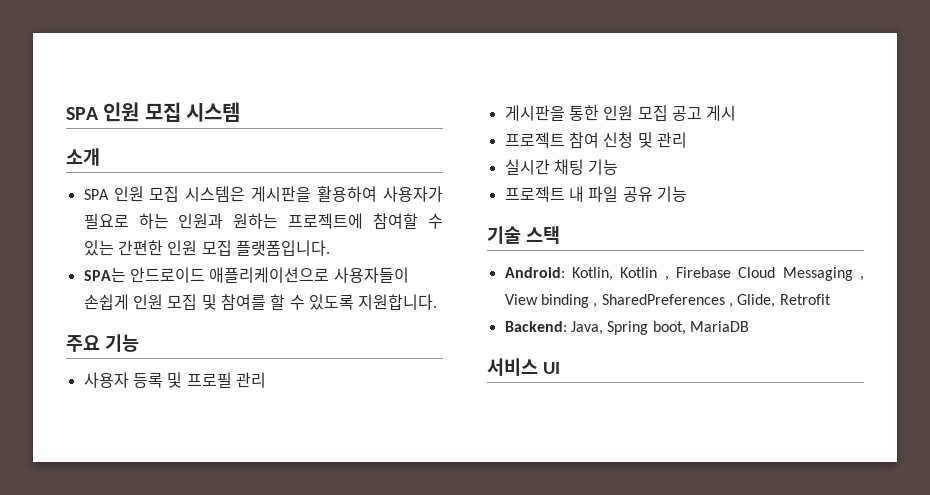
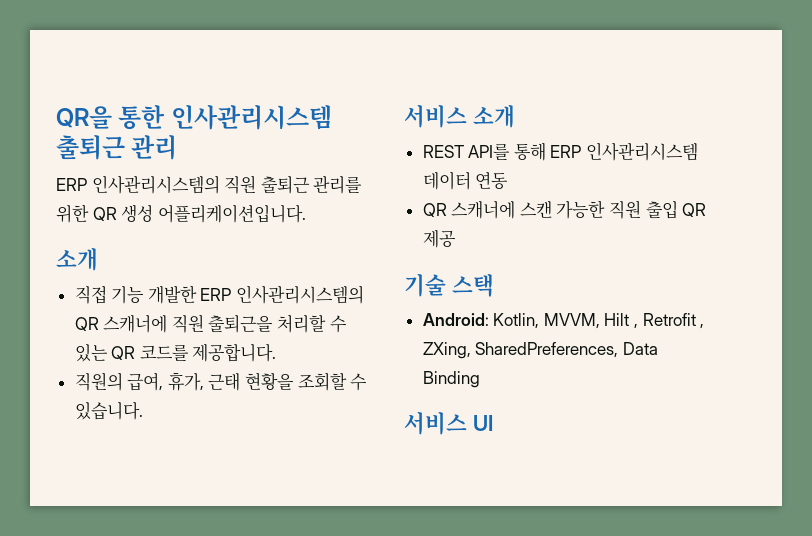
[66,102,241,122] [66,148,100,166] [83,186,443,202] [83,213,443,229] [83,240,330,256] [83,267,409,283] [83,294,438,310] [66,334,139,352] [83,372,266,388] [504,105,737,121] [504,132,687,148] [504,159,619,175] [504,186,687,202] [487,226,560,244] [504,267,864,281] [504,294,831,308] [504,321,749,335] SPA 인원 모집 시스템 // 소개 // SPA 인원 모집 시스템은 게시판을 활용하여 사용자가 필요로 하는 인원과 원하는 프로젝트에 참여할 수 있는 간편한 인원 모집 플랫폼입니다. // SPA는 안드로이드 애플리케이션으로 사용자들이 손쉽게 인원 모집 및 참여를 할 수 있도록 지원합니다. // 주요 기능 // 사용자 등록 및 프로필 관리 // 게시판을 통한 인원 모집 공고 게시 // 프로젝트 참여 신청 및 관리 // 실시간 채팅 기능 // 프로젝트 내 파일 공유 기능 // 기술 스택 // Android: Kotlin, Kotlin , Firebase Cloud Messaging , View binding , SharedPreferences , Glide, Retrofit // Backend: Java, Spring boot, MariaDB -> [56,105,332,130] [56,135,178,160] [56,175,363,194] [56,204,306,223] [56,248,98,271] [74,285,365,304] [74,314,347,333] [74,343,277,362] [74,372,368,391] [74,402,143,420] [404,105,515,128] [422,142,699,161] [422,171,509,190] [422,200,707,219] [422,229,456,248] [404,273,494,297] [422,313,705,329] [422,342,658,359] [422,371,480,388] QR을 통한 인사관리시스템 출퇴근 관리 // ERP 인사관리시스템의 직원 출퇴근 관리를 위한 QR 생성 어플리케이션입니다. // 소개 // 직접 기능 개발한 ERP 인사관리시스템의 QR 스캐너에 직원 출퇴근을 처리할 수 있는 QR 코드를 제공합니다. // 직원의 급여, 휴가, 근태 현황을 조회할 수 있습니다. // 서비스 소개 // REST API를 통해 ERP 인사관리시스템 데이터 연동 // QR 스캐너에 스캔 가능한 직원 출입 QR 제공 // 기술 스택 // Android: Kotlin, MVVM, Hilt , Retrofit , ZXing, SharedPreferences, Data Binding

